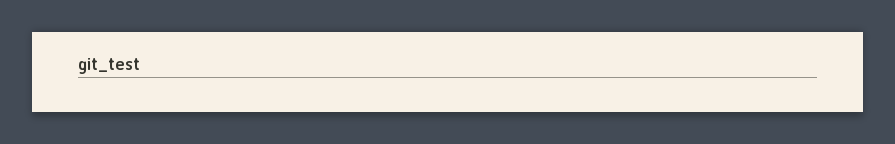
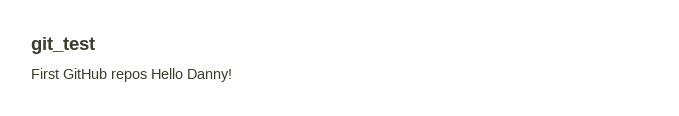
(140, 66) none -> [31,68,232,82] // First GitHub repos Hello Danny!

